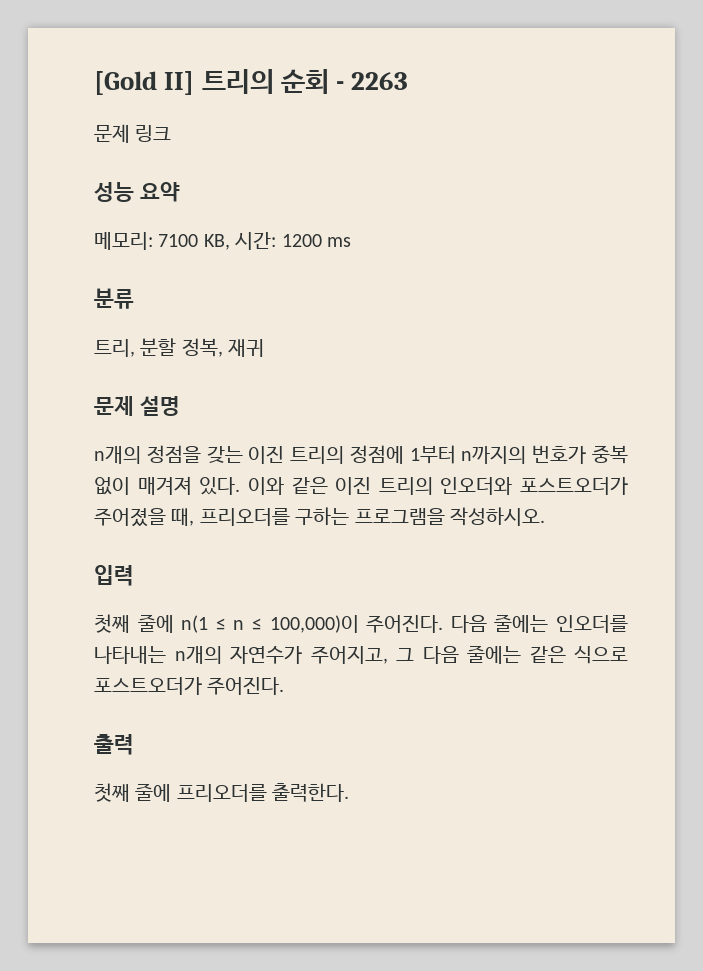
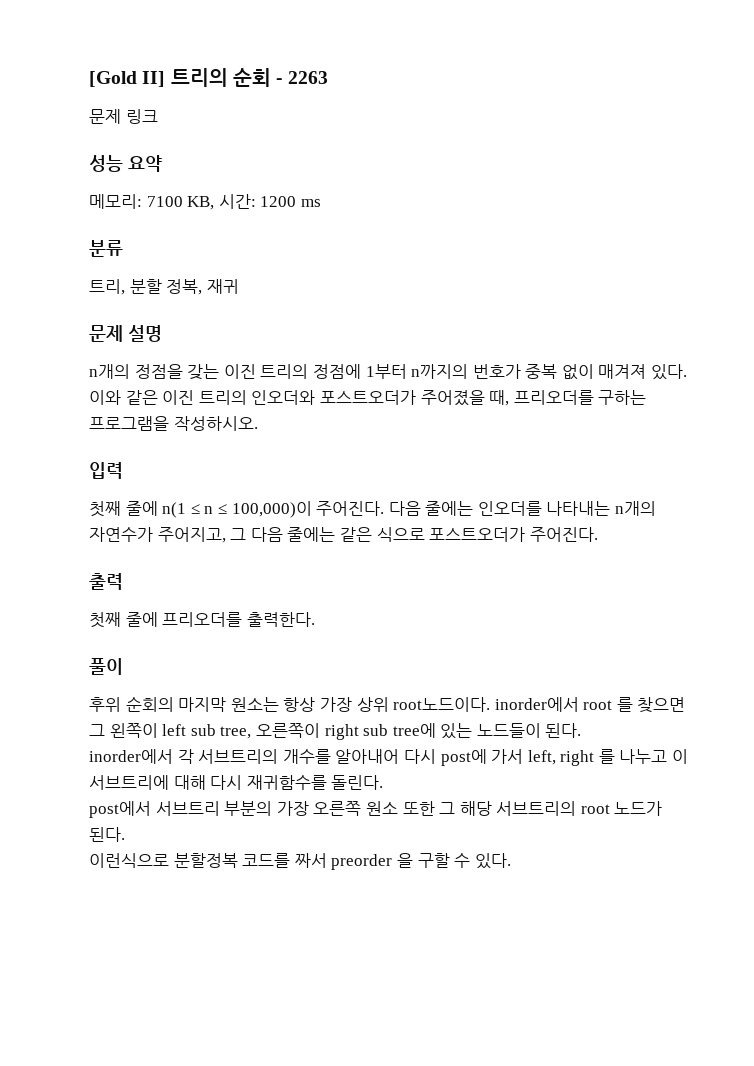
(350, 792) none -> [89,658,123,675] [89,696,686,713] [89,723,582,740] [89,749,689,766] [89,775,384,790] [89,801,663,818] [89,827,125,842] [89,853,511,870] // 풀이 // 후위 순회의 마지막 원소는 항상 가장 상위 root노드이다. inorder에서 root 를 찾으면 그 왼쪽이 left sub tree, 오른쪽이 right sub tree에 있는 노드들이 된다. // inorder에서 각 서브트리의 개수를 알아내어 다시 post에 가서 left, right 를 나누고 이 서브트리에 대해 다시 재귀함수를 돌린다. // post에서 서브트리 부분의 가장 오른쪽 원소 또한 그 해당 서브트리의 root 노드가 된다. // 이런식으로 분할정복 코드를 짜서 preorder 을 구할 수 있다.

